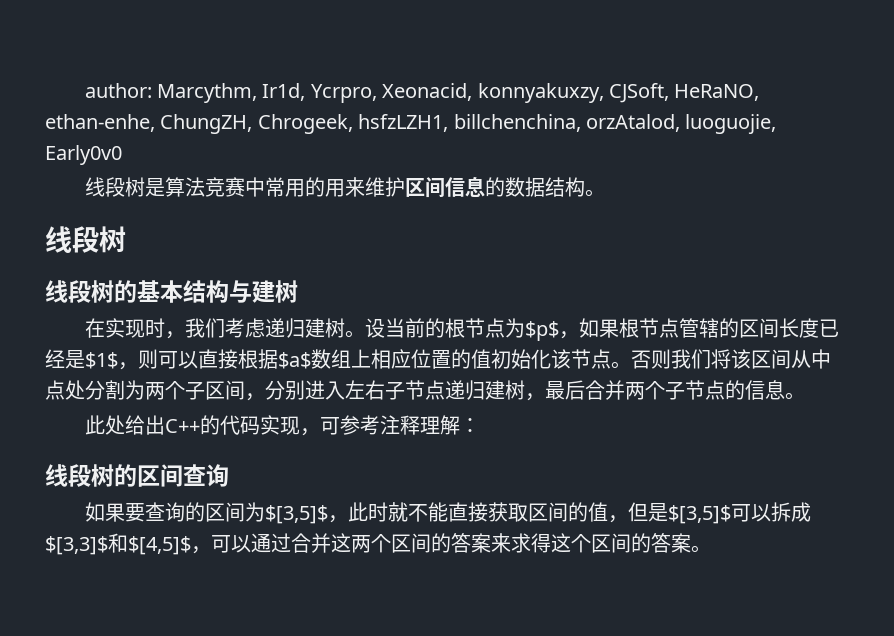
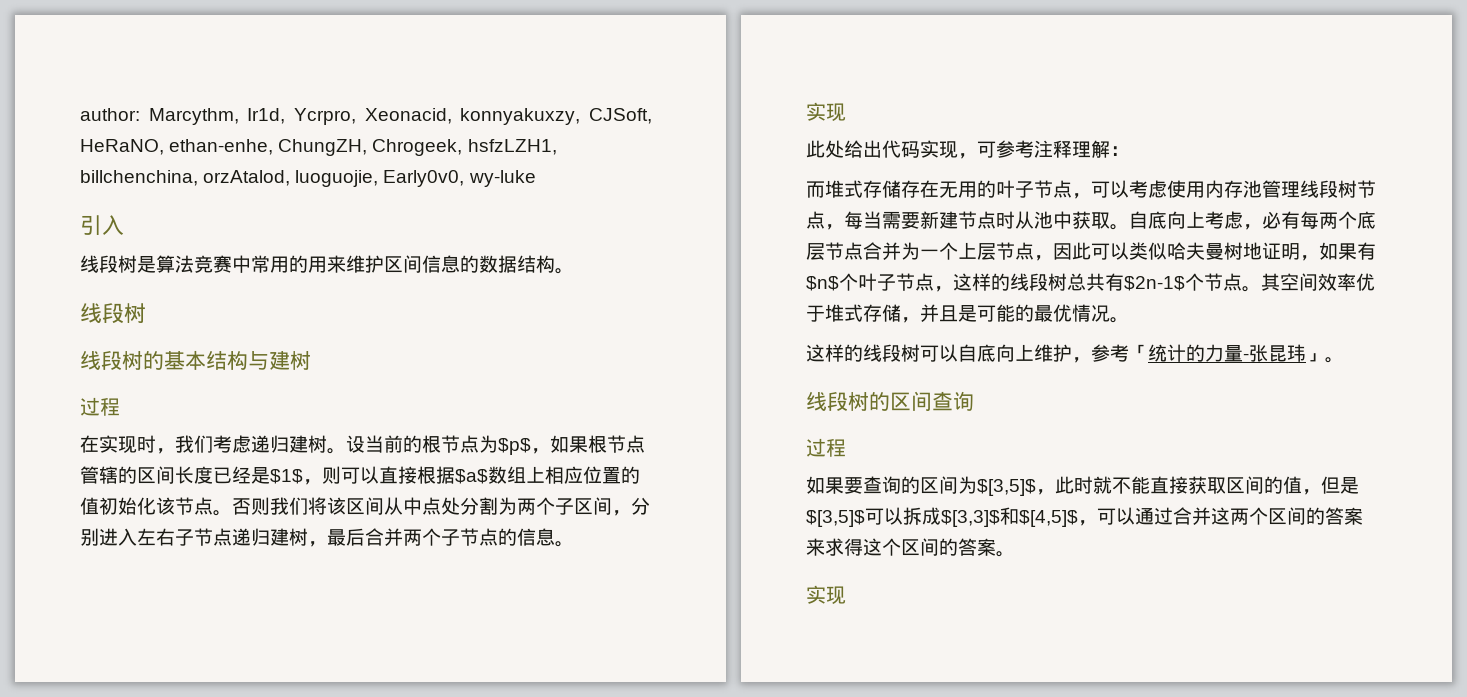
[45,145,122,165] Early0v0 -> [383,170,536,187] [80,215,124,235] Early0v0, wy-luke // 引入
(298, 291) none -> [80,397,120,416] // 过程
(805, 396) none -> [806,102,846,122] // 实现
[164,415,220,435] C++的 -> (882, 149) none
(480, 425) none -> [806,180,1376,199] [806,211,1376,230] [806,242,1376,261] [806,273,1375,292] [806,304,1129,323] [806,344,1344,363] // 而堆式存储存在无用的叶子节点，可以考虑使用内存池管理线段树节点，每当需要新建节点时从池中获取。自底向上考虑，必有每两个底层节点合并为一个上层节点，因此可以类似哈夫曼树地证明，如果有$n$个叶子节点，这样的线段树总共有$2n-1$个节点。其空间效率优于堆式存储，并且是可能的最优情况。 // 这样的线段树可以自底向上维护，参考「统计的力量-张昆玮」。
(229, 475) none -> [806,438,846,457] // 过程
(711, 549) none -> [806,585,846,605] // 实现

